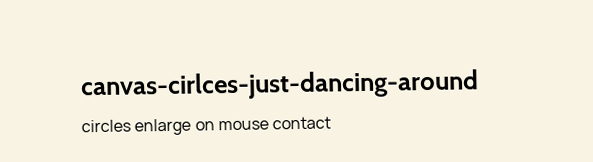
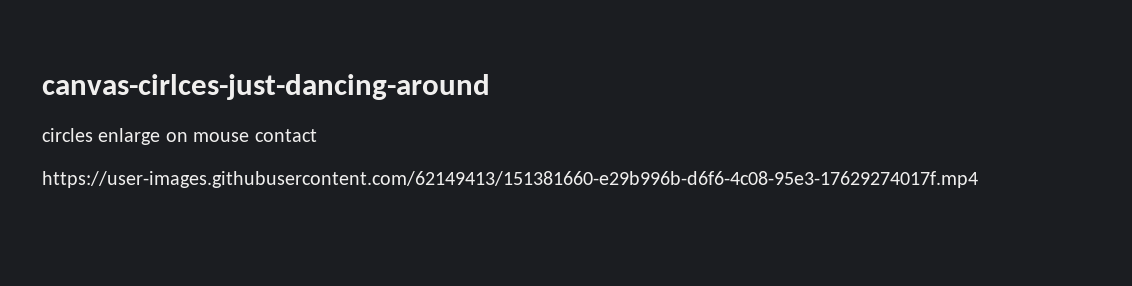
(332, 123) none -> [42,171,978,188] // https://user-images.githubusercontent.com/62149413/151381660-e29b996b-d6f6-4c08-95e3-17629274017f.mp4

